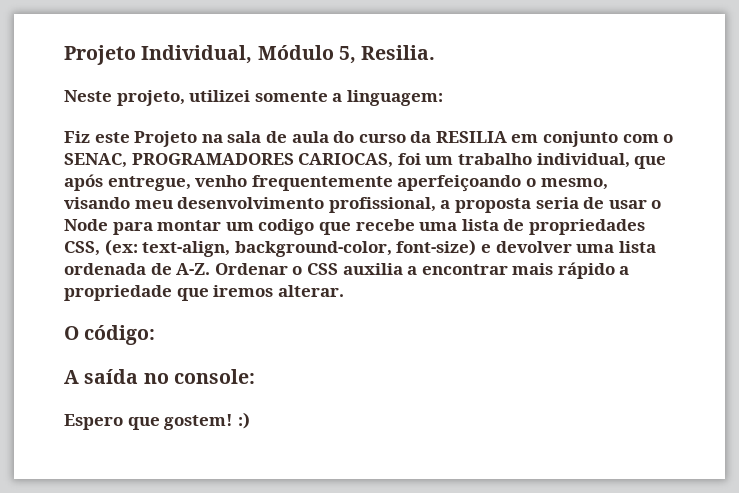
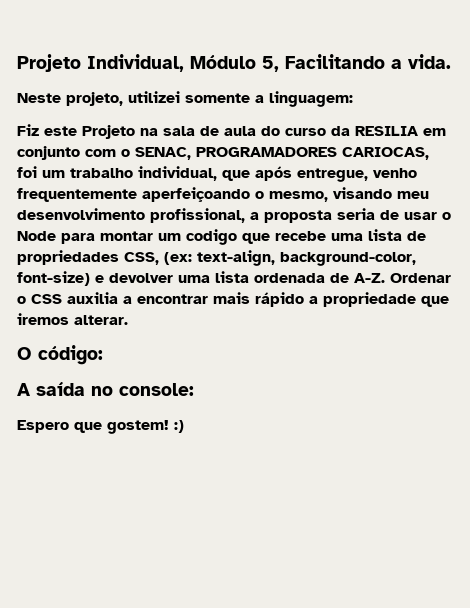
[361,45,436,60] Resilia. -> [285,54,451,69] Facilitando a vida.

